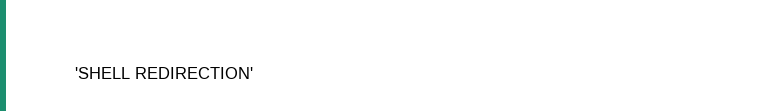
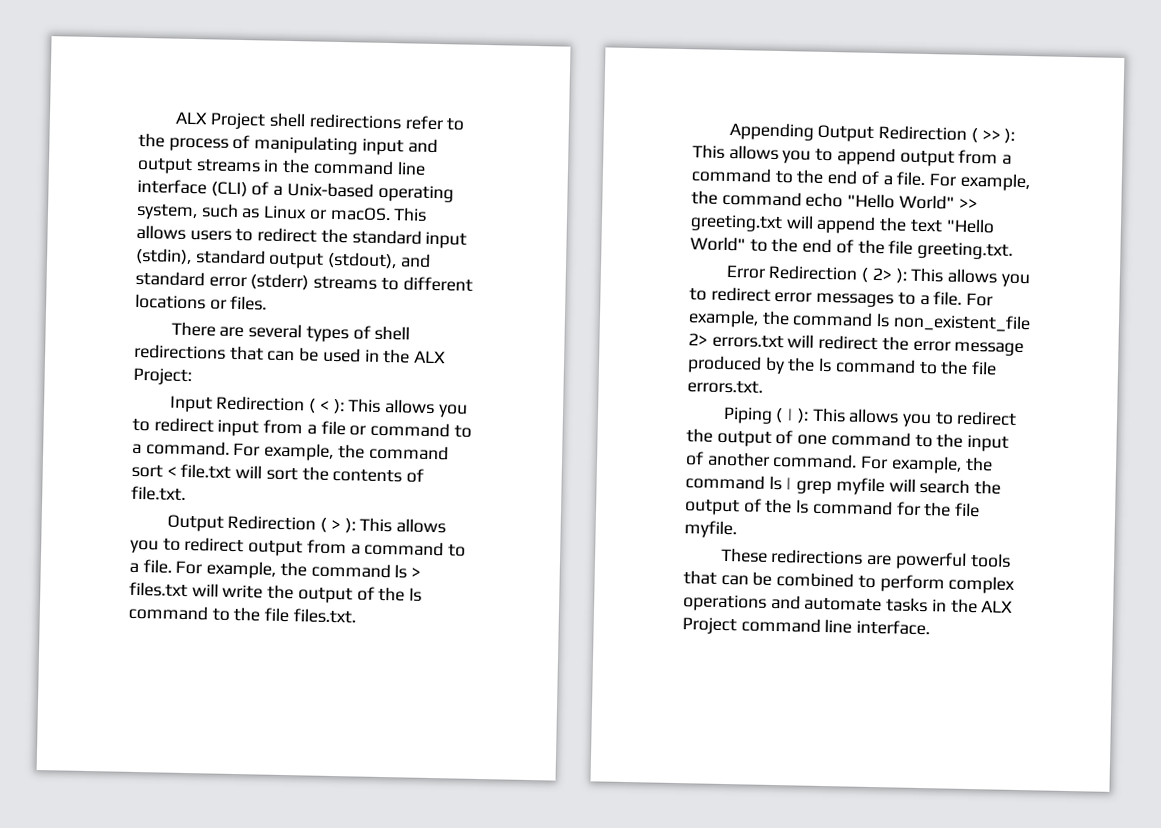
[75,67,253,79] 'SHELL REDIRECTION' -> [174,111,466,131] [138,132,438,156] [137,156,426,176] [137,178,454,203] [136,202,428,222] [136,224,468,249] [135,247,431,270] [135,270,473,292] [135,293,268,311] [170,321,411,343] [134,343,447,364] [133,367,192,386] [168,395,468,418] [132,417,472,438] [132,440,449,461] [131,463,425,483] [131,485,186,501] [166,514,446,534] [130,536,467,557] [129,559,422,579] [129,581,423,604] [128,604,356,624] [728,121,1016,144] [692,144,1013,167] [691,167,1030,192] [691,190,978,210] [690,214,995,234] [690,236,1014,260] [725,264,1030,288] [689,286,994,308] [688,309,1031,333] [688,333,1025,357] [687,355,998,376] [687,379,763,394] [722,406,1018,428] [686,428,1010,452] [685,451,993,474] [685,474,1002,496] [684,498,981,518] [684,520,737,539] [720,547,1011,570] [683,570,1016,594] [683,594,1014,614] [682,617,931,636] ALX Project shell redirections refer to the process of manipulating input and output streams in the command line interface (CLI) of a Unix-based operating system, such as Linux or macOS. This allows users to redirect the standard input (stdin), standard output (stdout), and standard error (stderr) streams to different locations or files. // There are several types of shell redirections that can be used in the ALX Project: // Input Redirection ( < ): This allows you to redirect input from a file or command to a command. For example, the command sort < file.txt will sort the contents of file.txt. // Output Redirection ( > ): This allows you to redirect output from a command to a file. For example, the command ls > files.txt will write the output of the ls command to the file files.txt. // Appending Output Redirection ( >> ): This allows you to append output from a command to the end of a file. For example, the command echo "Hello World" >> greeting.txt will append the text "Hello World" to the end of the file greeting.txt. // Error Redirection ( 2> ): This allows you to redirect error messages to a file. For example, the command ls non_existent_file 2> errors.txt will redirect the error message produced by the ls command to the file errors.txt. // Piping ( | ): This allows you to redirect the output of one command to the input of another command. For example, the command ls | grep myfile will search the output of the ls command for the file myfile. // These redirections are powerful tools that can be combined to perform complex operations and automate tasks in the ALX Project command line interface.

